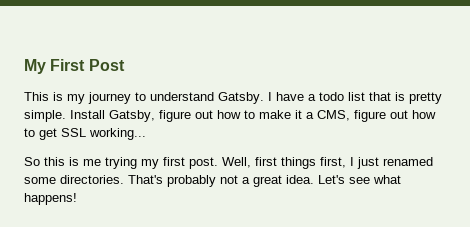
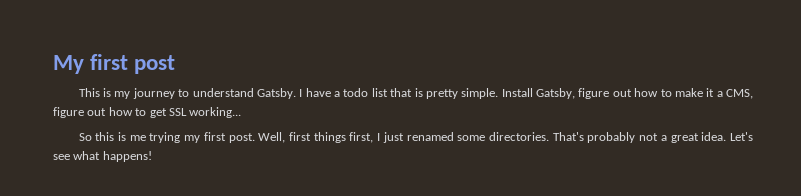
[50,59,125,71] First Post -> [90,54,176,74] first post

